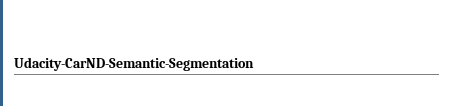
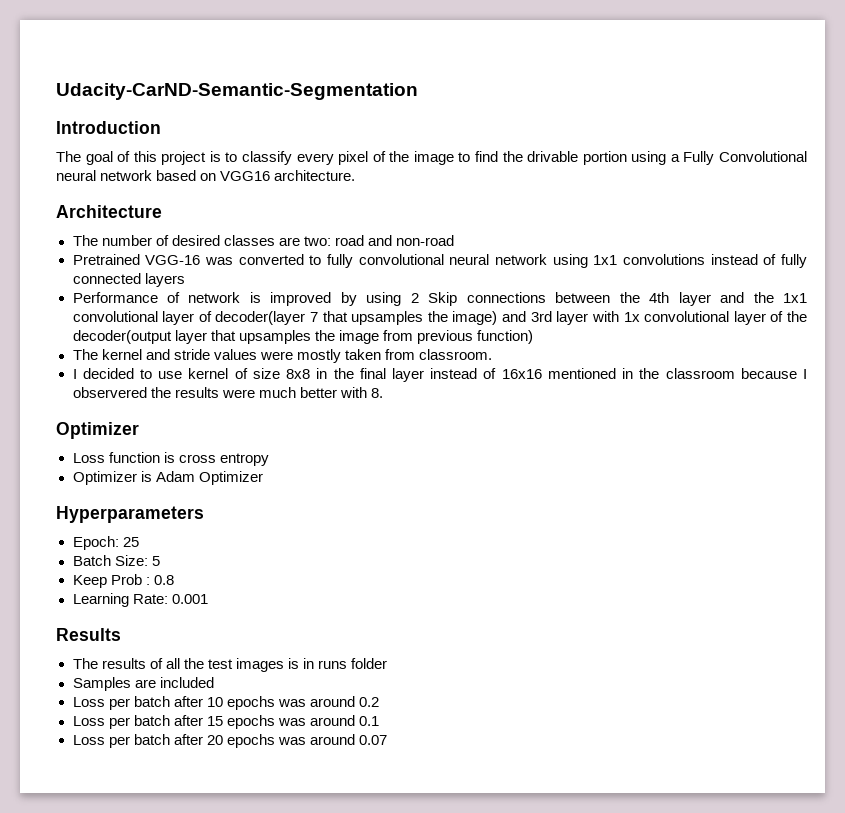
(254, 64) none -> [56,121,161,134] [56,151,807,165] [56,170,356,181] [56,205,162,218] [72,235,454,246] [72,254,808,268] [72,273,185,287] [72,292,807,306] [72,311,808,325] [72,330,533,344] [72,349,492,363] [72,368,808,382] [72,387,383,398] [56,422,139,439] [72,452,269,466] [72,471,263,485] [56,506,204,523] [72,536,139,550] [72,555,160,566] [72,574,174,588] [72,593,208,607] [56,628,121,641] [72,658,388,672] [72,677,214,691] [72,696,379,710] [72,715,379,729] [72,734,387,748] // Introduction // The goal of this project is to classify every pixel of the image to find the drivable portion using a Fully Convolutional neural network based on VGG16 architecture. // Architecture // The number of desired classes are two: road and non-road // Pretrained VGG-16 was converted to fully convolutional neural network using 1x1 convolutions instead of fully connected layers // Performance of network is improved by using 2 Skip connections between the 4th layer and the 1x1 convolutional layer of decoder(layer 7 that upsamples the image) and 3rd layer with 1x convolutional layer of the decoder(output layer that upsamples the image from previous function) // The kernel and stride values were mostly taken from classroom. // I decided to use kernel of size 8x8 in the final layer instead of 16x16 mentioned in the classroom because I observered the results were much better with 8. // Optimizer // Loss function is cross entropy // Optimizer is Adam Optimizer // Hyperparameters // Epoch: 25 // Batch Size: 5 // Keep Prob : 0.8 // Learning Rate: 0.001 // Results // The results of all the test images is in runs folder // Samples are included // Loss per batch after 10 epochs was around 0.2 // Loss per batch after 15 epochs was around 0.1 // Loss per batch after 20 epochs was around 0.07

